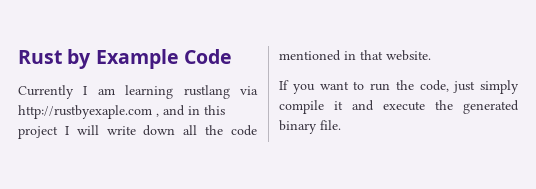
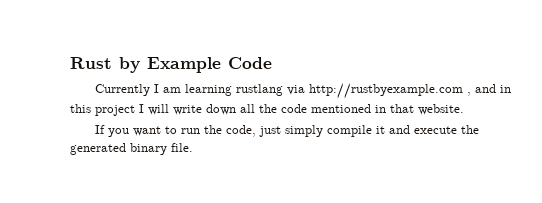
[18,105,152,119] http://rustbyexaple.com -> [309,83,464,99] http://rustbyexample.com

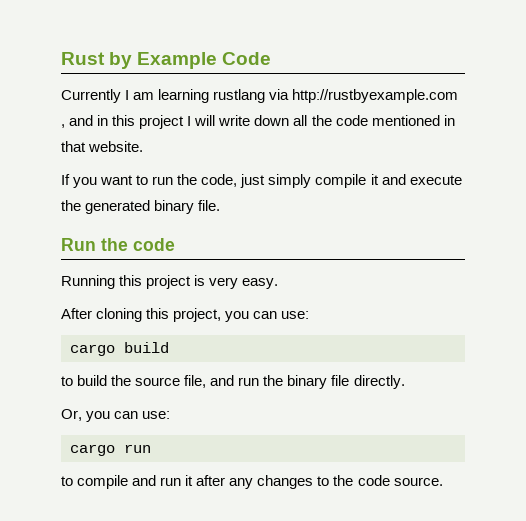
(193, 147) none -> [61,238,175,251] [61,275,279,289] [61,308,310,322] [70,342,169,356] [61,375,405,389] [61,409,171,422] [70,444,151,456] [61,475,443,489] // Run the code // Running this project is very easy. // After cloning this project, you can use: // cargo build // to build the source file, and run the binary file directly. // Or, you can use: // cargo run // to compile and run it after any changes to the code source.

